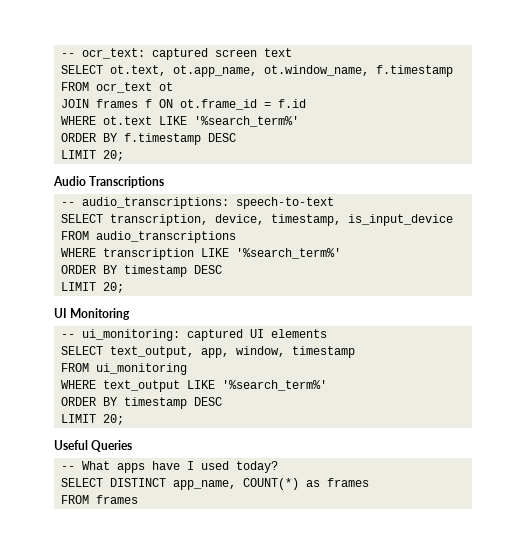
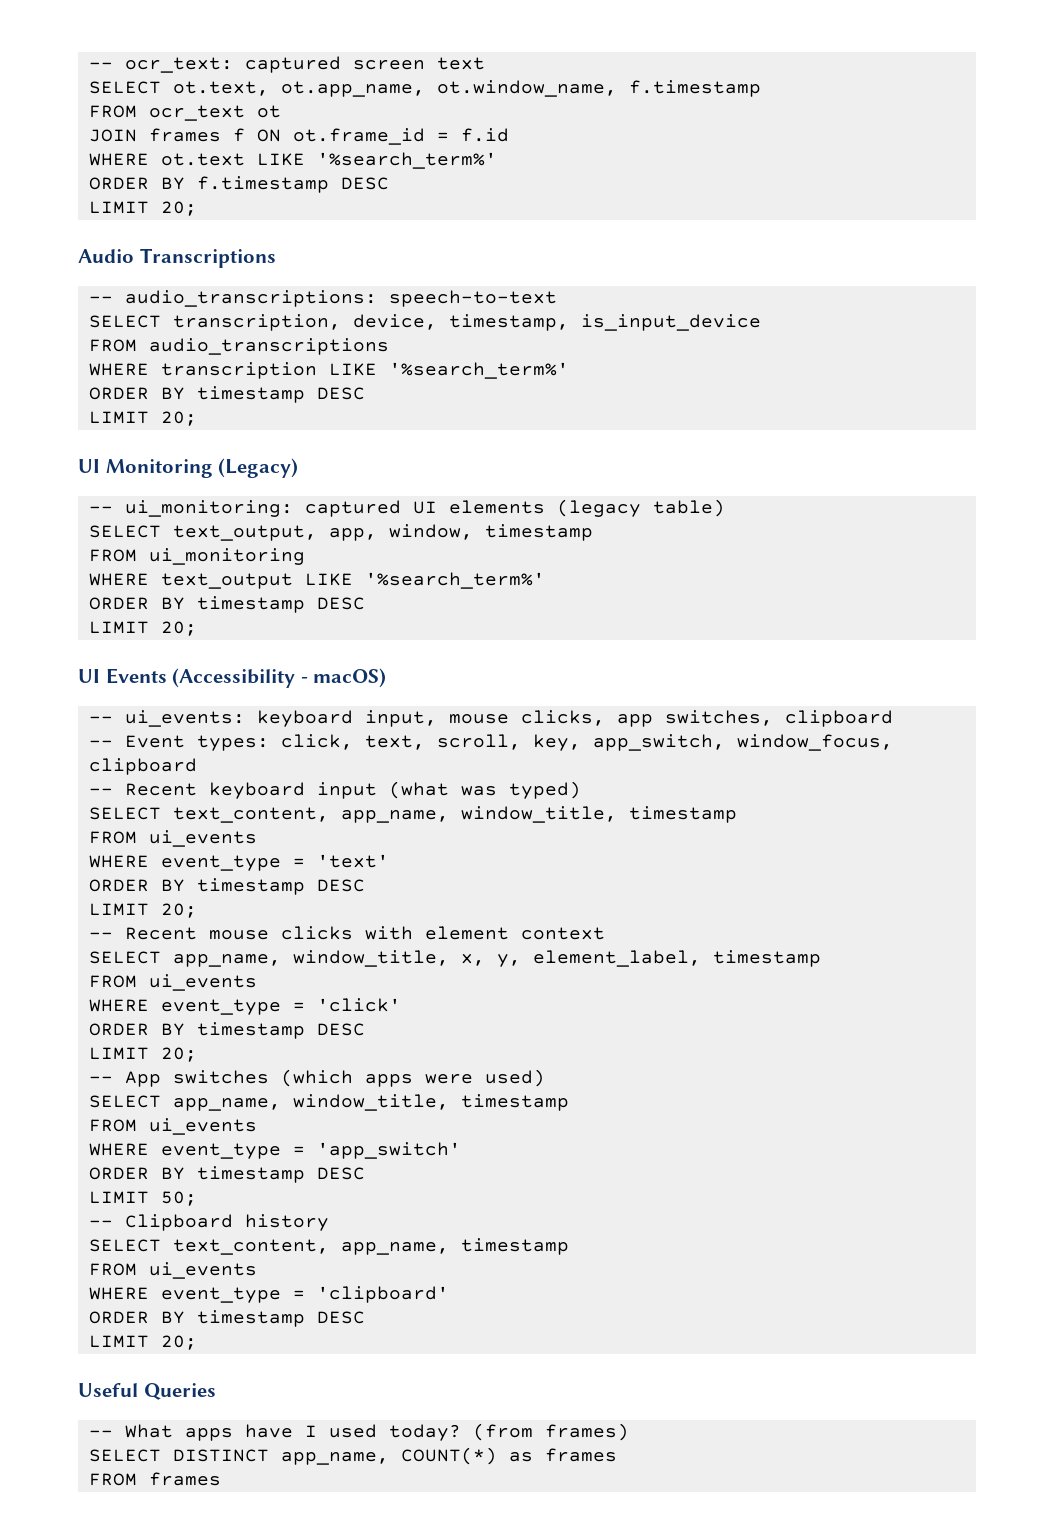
(131, 314) none -> [218,458,299,478] (Legacy)
(327, 333) none -> [557,499,726,517] (legacy table)
(124, 419) none -> [78,668,387,688] [89,710,894,727] [89,734,894,751] [89,758,198,775] [89,781,582,799] [89,806,738,823] [89,830,258,847] [89,854,390,871] [89,878,366,895] [89,903,198,918] [89,926,606,940] [89,950,822,967] [89,974,258,991] [89,998,402,1015] [89,1022,366,1039] [89,1047,198,1062] [89,1069,546,1087] [89,1094,570,1111] [89,1118,258,1135] [89,1142,462,1159] [89,1166,366,1183] [89,1191,198,1206] [89,1214,330,1231] [89,1238,570,1255] [89,1262,258,1279] [89,1286,450,1303] [89,1310,366,1327] [89,1335,198,1350] // UI Events (Accessibility - macOS) // -- ui_events: keyboard input, mouse clicks, app switches, clipboard // -- Event types: click, text, scroll, key, app_switch, window_focus, clipboard // -- Recent keyboard input (what was typed) // SELECT text_content, app_name, window_title, timestamp // FROM ui_events // WHERE event_type = 'text' // ORDER BY timestamp DESC // LIMIT 20; // -- Recent mouse clicks with element context // SELECT app_name, window_title, x, y, element_label, timestamp // FROM ui_events // WHERE event_type = 'click' // ORDER BY timestamp DESC // LIMIT 20; // -- App switches (which apps were used) // SELECT app_name, window_title, timestamp // FROM ui_events // WHERE event_type = 'app_switch' // ORDER BY timestamp DESC // LIMIT 50; // -- Clipboard history // SELECT text_content, app_name, timestamp // FROM ui_events // WHERE event_type = 'clipboard' // ORDER BY timestamp DESC // LIMIT 20;
(278, 467) none -> [473,1423,630,1441] (from frames)

